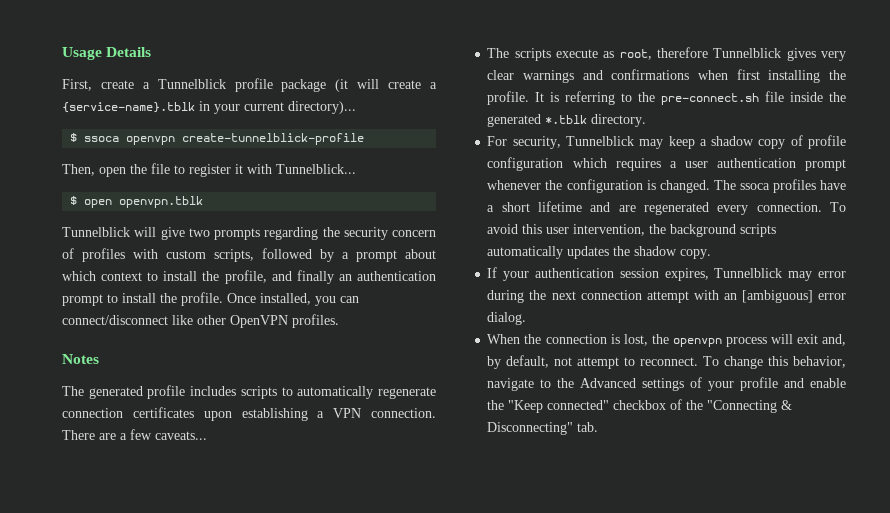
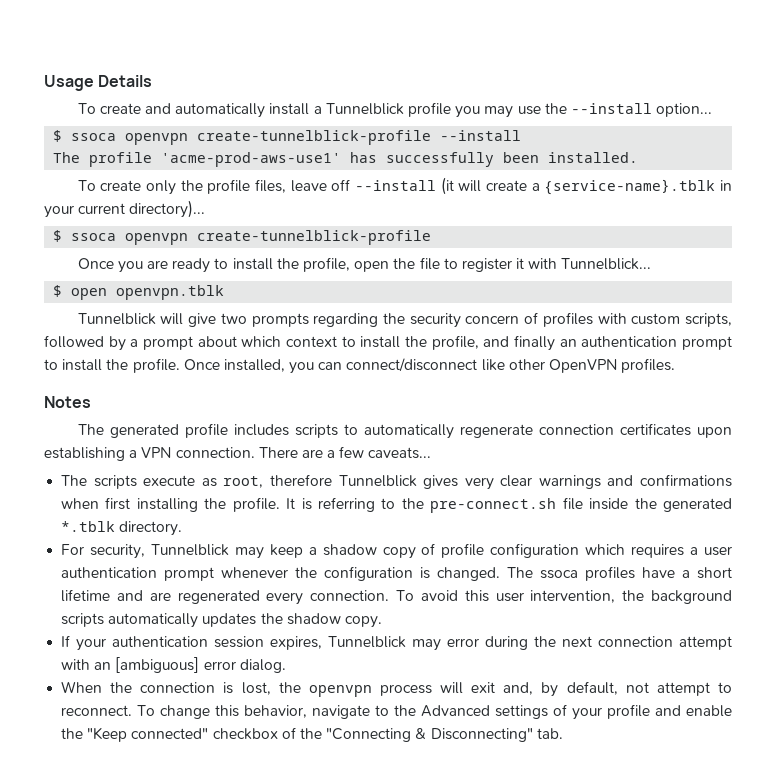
[62,78,327,92] First, create a Tunnelblick profile package -> [77,102,713,118] [53,130,522,145] [53,152,639,167] [77,179,437,195] To create and automatically install a Tunnelblick profile you may use the --install option... // $ ssoca openvpn create-tunnelblick-profile --install // The profile 'acme-prod-aws-use1' has successfully been installed. // To create only the profile files, leave off --install
[62,164,95,176] Then, -> [77,257,350,273] Once you are ready to install the profile,

